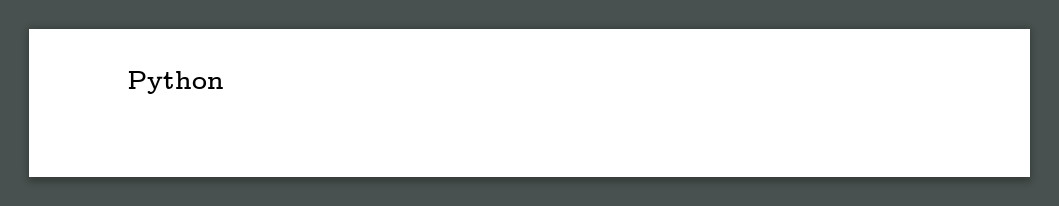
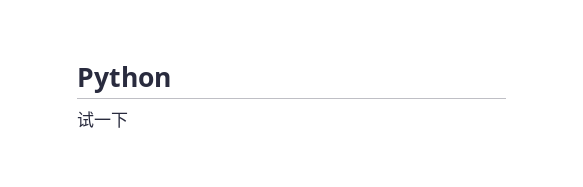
(224, 82) none -> [77,111,128,128] // 试一下

